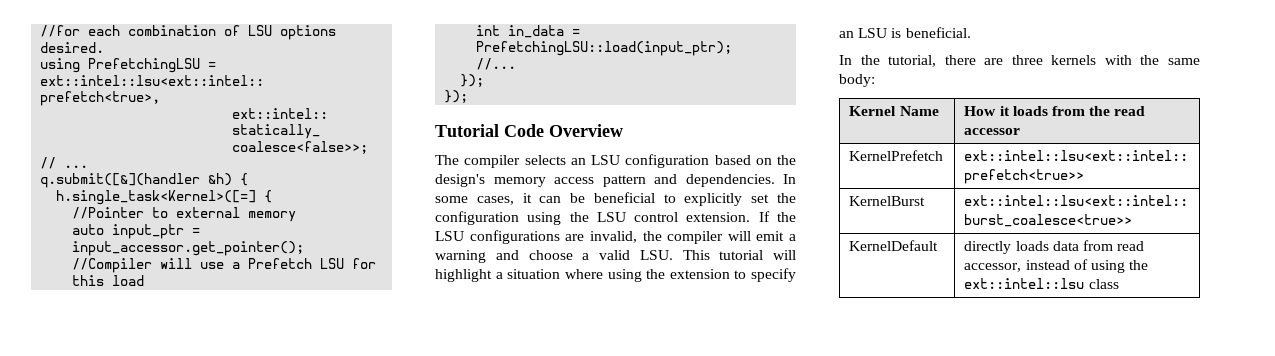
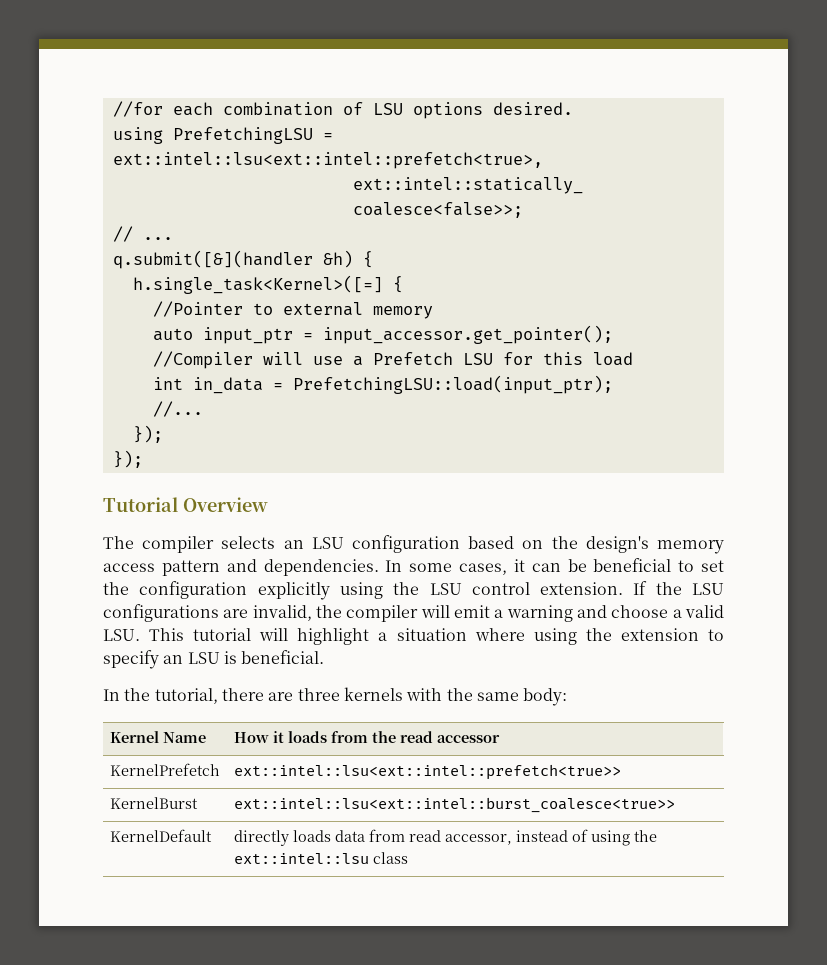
[504,124,544,137] Code -> (178, 504) none
[684,193,743,206] explicitly -> (695, 566) none
(519, 218) none -> [257,582,330,600] explicitly

